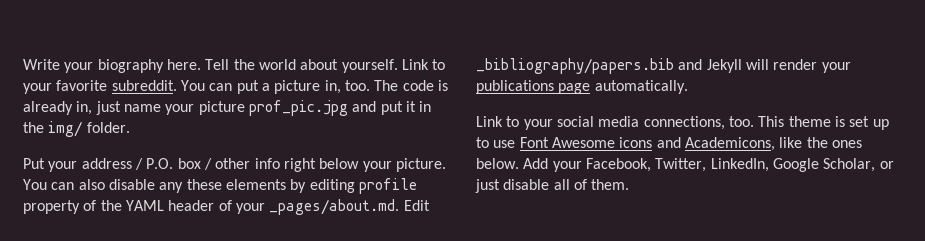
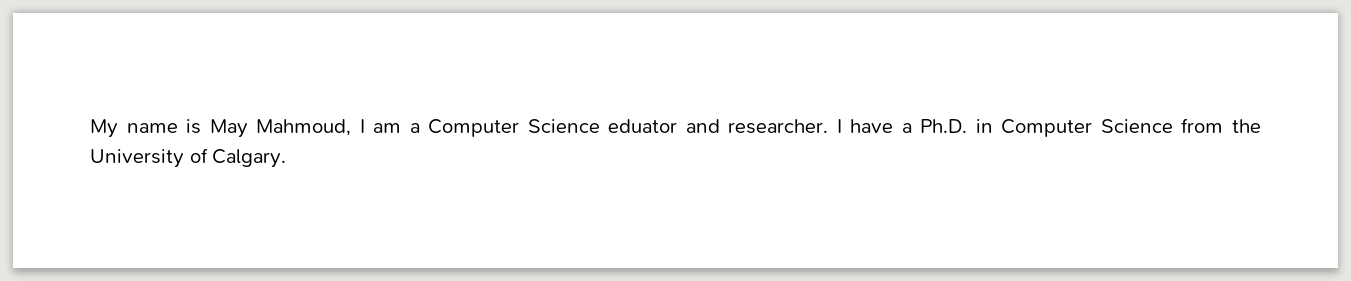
[23,59,446,73] [23,80,448,94] [23,100,432,116] [23,121,130,137] [23,158,446,172] [23,178,417,194] [23,199,430,215] [476,58,851,74] [476,80,688,94] [476,116,889,130] [476,137,862,151] [476,158,894,172] [475,179,630,193] Write your biography here. Tell the world about yourself. Link to your favorite subreddit. You can put a picture in, too. The code is already in, just name your picture prof_pic.jpg and put it in the img/ folder. // Put your address / P.O. box / other info right below your picture. You can also disable any these elements by editing profile property of the YAML header of your _pages/about.md. Edit _bibliography/papers.bib and Jekyll will render your publications page automatically. // Link to your social media connections, too. This theme is set up to use Font Awesome icons and Academicons, like the ones below. Add your Facebook, Twitter, LinkedIn, Google Scholar, or just disable all of them. -> [90,118,1262,138] [90,148,287,168] My name is May Mahmoud, I am a Computer Science eduator and researcher. I have a Ph.D. in Computer Science from the University of Calgary.

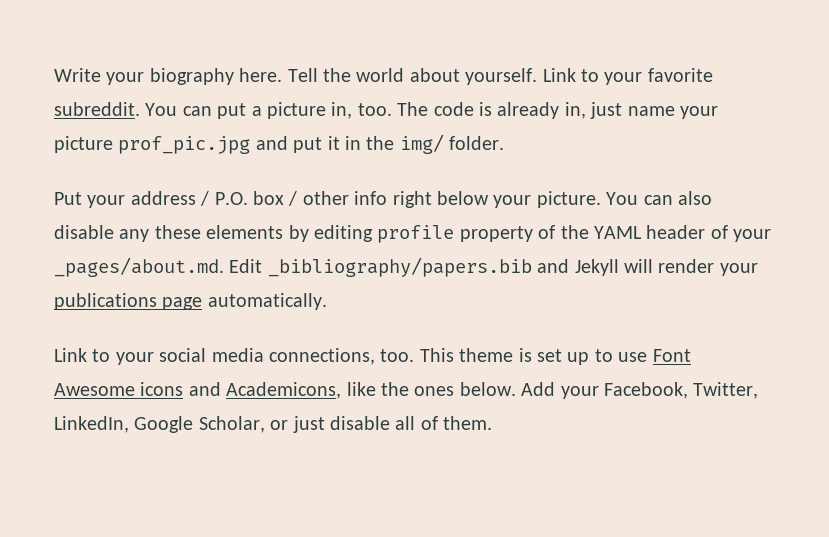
[90,118,1262,138] [90,148,287,168] My name is May Mahmoud, I am a Computer Science eduator and researcher. I have a Ph.D. in Computer Science from the University of Calgary. -> [54,68,713,85] [54,102,718,119] [54,134,505,154] [54,191,712,208] [54,225,772,243] [54,257,758,277] [54,293,327,310] [54,348,691,365] [54,382,759,399] [54,416,493,433] Write your biography here. Tell the world about yourself. Link to your favorite subreddit. You can put a picture in, too. The code is already in, just name your picture prof_pic.jpg and put it in the img/ folder. // Put your address / P.O. box / other info right below your picture. You can also disable any these elements by editing profile property of the YAML header of your _pages/about.md. Edit _bibliography/papers.bib and Jekyll will render your publications page automatically. // Link to your social media connections, too. This theme is set up to use Font Awesome icons and Academicons, like the ones below. Add your Facebook, Twitter, LinkedIn, Google Scholar, or just disable all of them.

